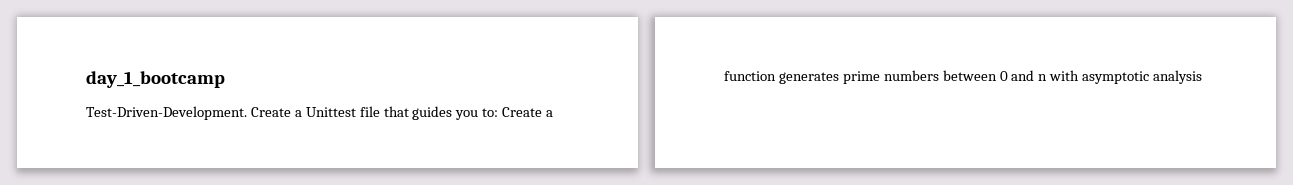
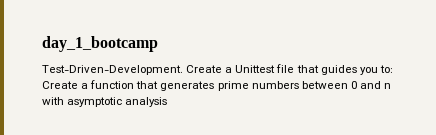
(776, 76) none -> [136,81,159,89] that

